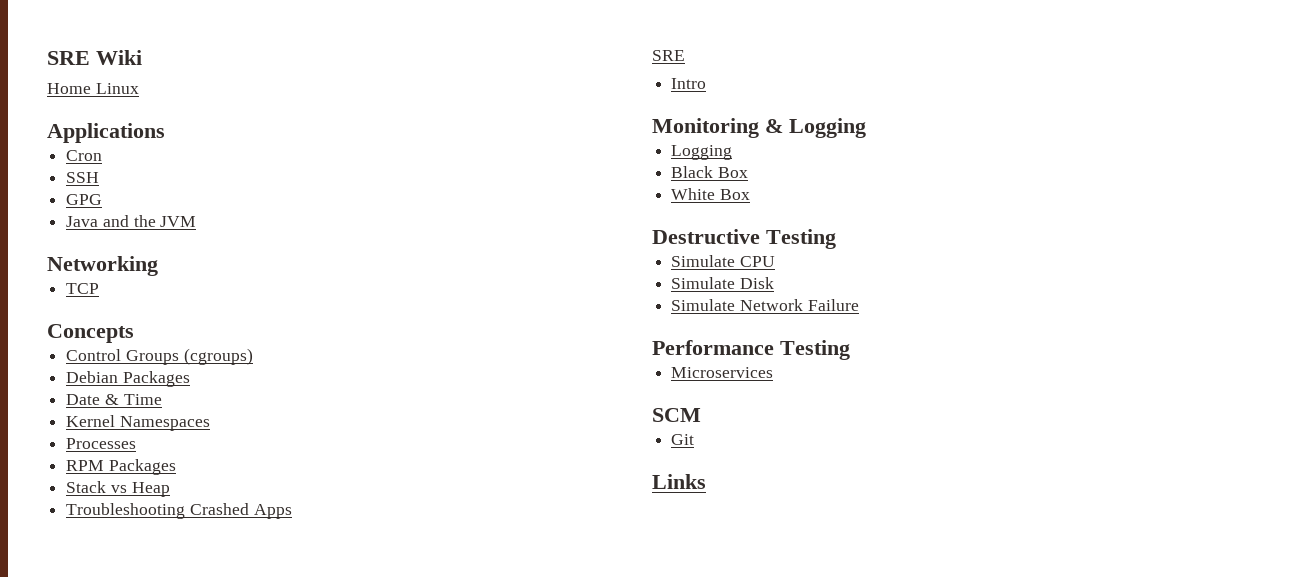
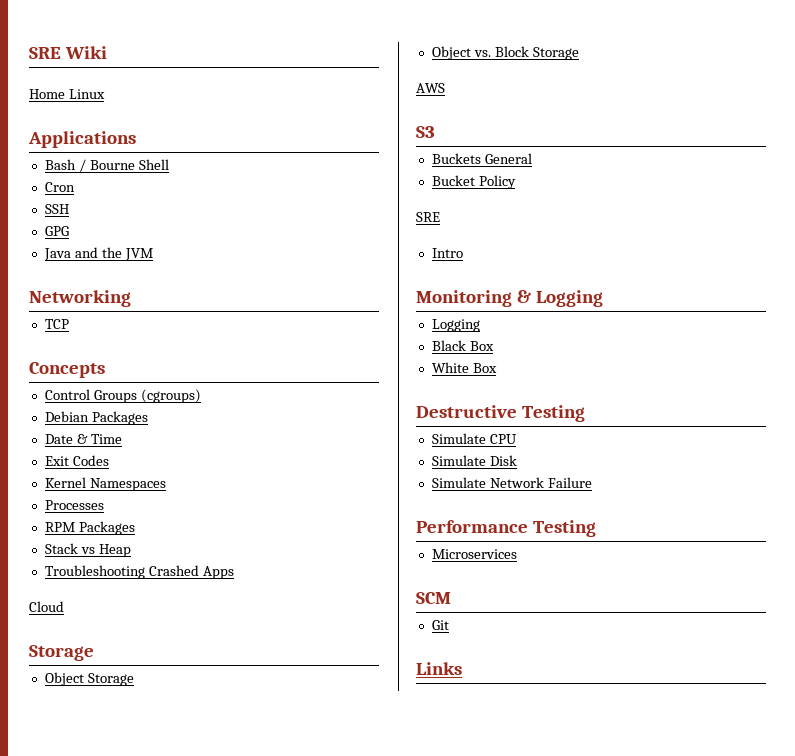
(165, 133) none -> [44,159,169,172] // Bash / Bourne Shell
(162, 399) none -> [44,455,109,466] // Exit Codes
(292, 511) none -> [29,601,64,612] [29,645,94,661] [44,672,134,686] [431,46,579,60] [416,83,445,93] [416,126,435,138] [431,153,532,164] [431,175,516,189] // Cloud // Storage // Object Storage // Object vs. Block Storage // AWS // S3 // Buckets General // Bucket Policy

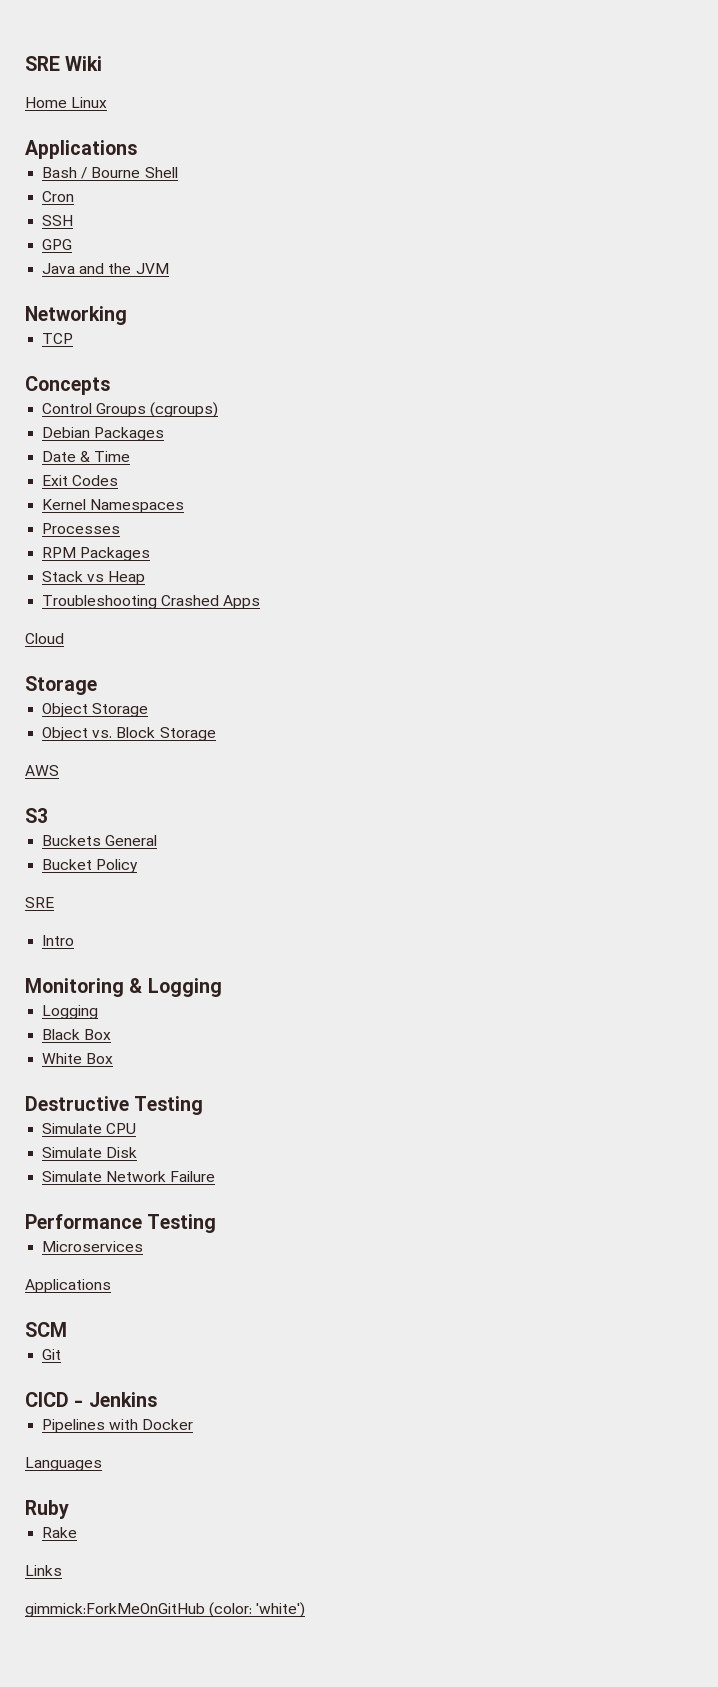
(517, 554) none -> [25,1279,111,1293] // Applications
[416,662,462,675] Links -> [25,1392,157,1407] [42,1419,194,1433] [25,1457,102,1471] [25,1500,69,1519] [42,1527,78,1538] [25,1565,62,1576] [25,1602,306,1618] CICD - Jenkins // Pipelines with Docker // Languages // Ruby // Rake // Links // gimmick:ForkMeOnGitHub (color: 'white')

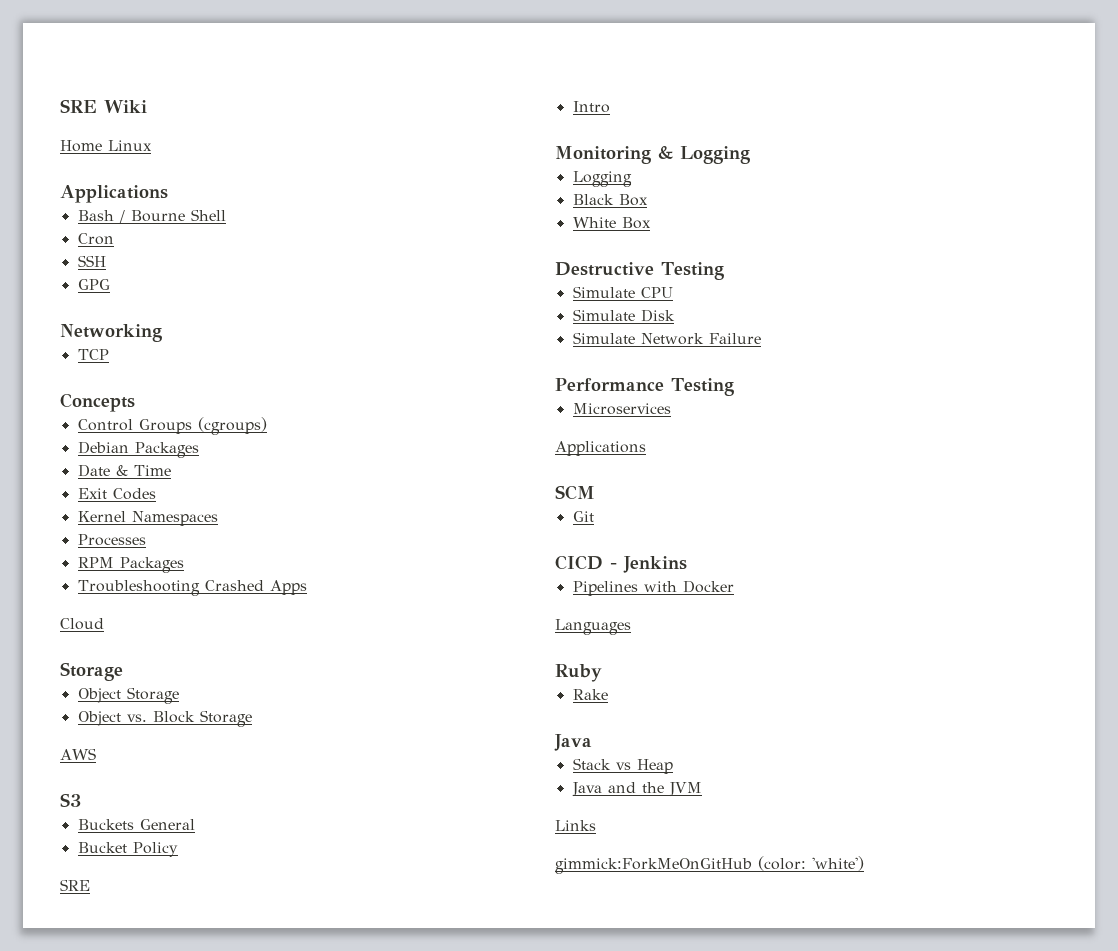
[42,263,169,274] // Java and the JVM -> (110, 284) none
[42,571,146,585] // Stack vs Heap -> (184, 565) none
(78, 1532) none -> [554,734,592,751] [572,758,673,774] [571,782,702,797] // Java // Stack vs Heap // Java and the JVM

